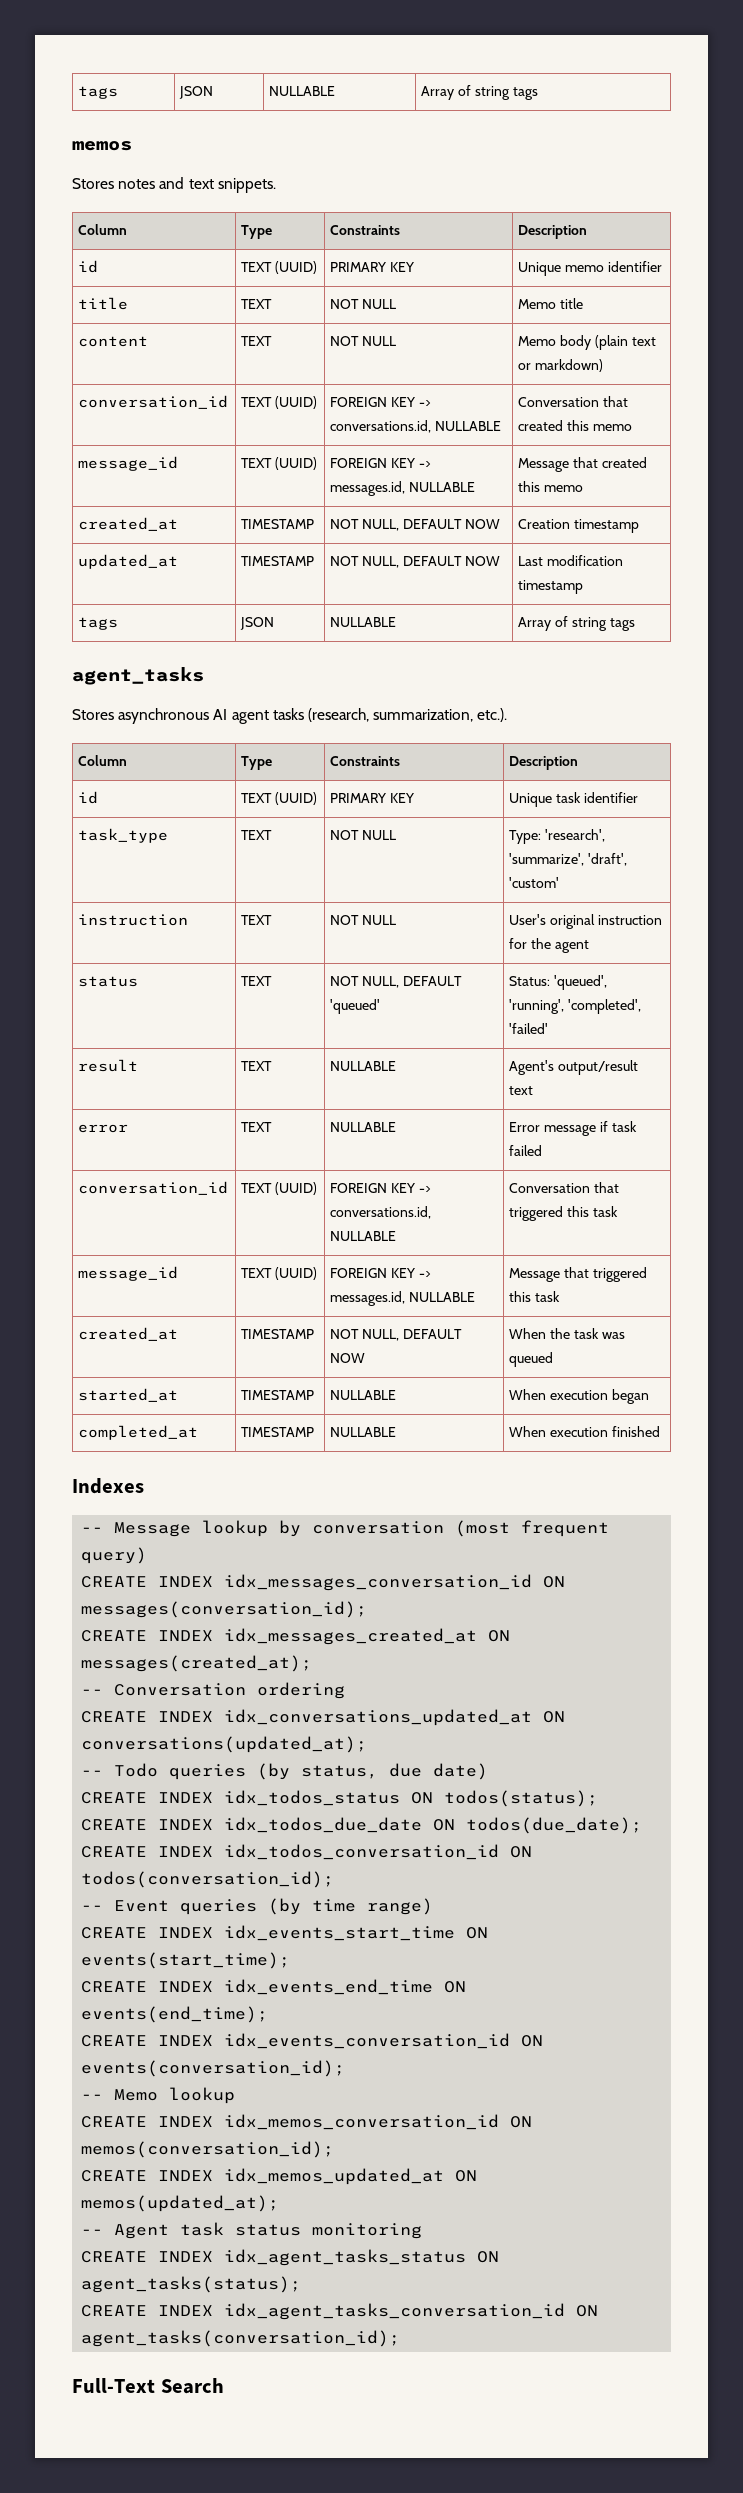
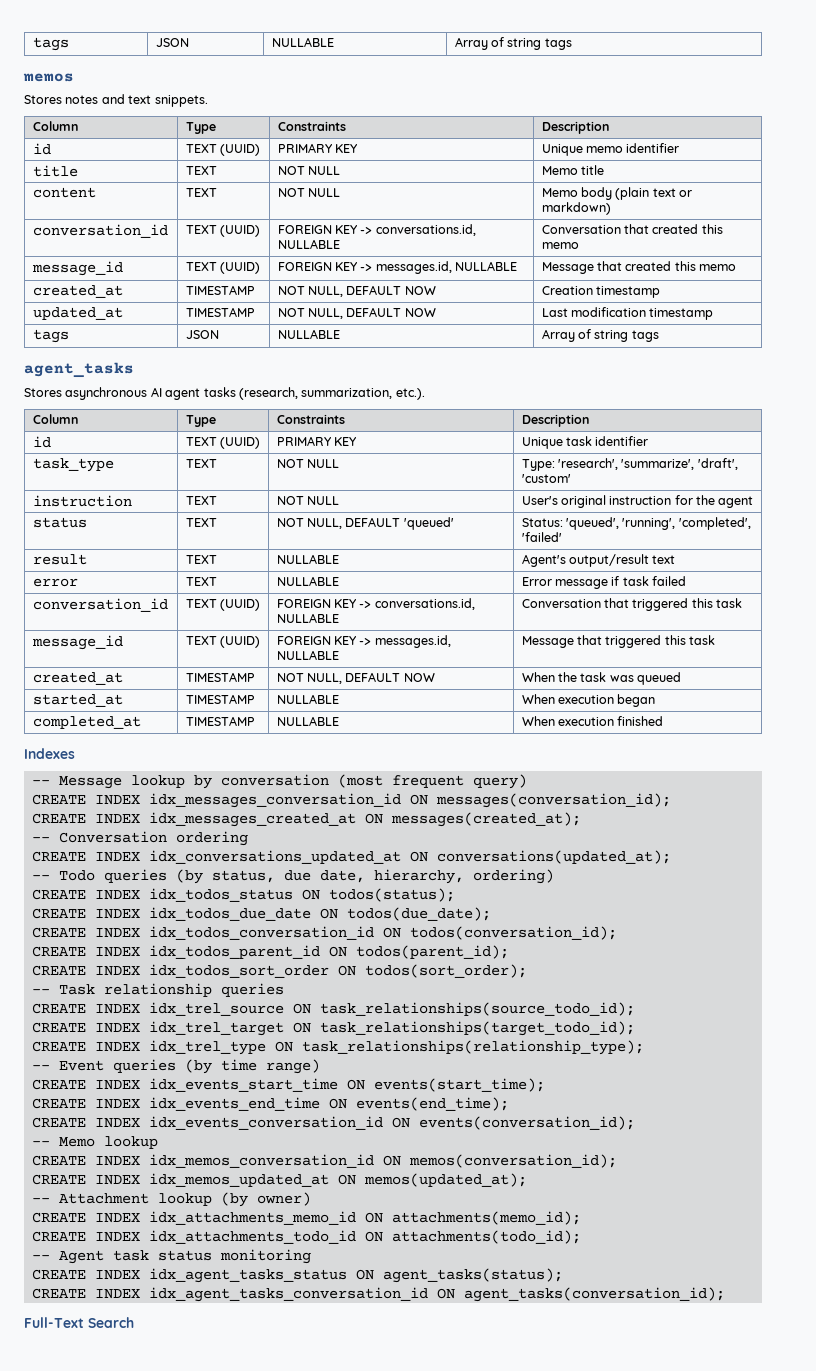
[433,1763,489,1780] date) -> [319,869,554,884] date, hierarchy, ordering)
(335, 1879) none -> [31,945,509,959] [31,964,527,978] [31,983,284,997] [31,1002,635,1016] [31,1021,635,1036] [31,1040,644,1055] // CREATE INDEX idx_todos_parent_id ON todos(parent_id); // CREATE INDEX idx_todos_sort_order ON todos(sort_order); // -- Task relationship queries // CREATE INDEX idx_trel_source ON task_relationships(source_todo_id); // CREATE INDEX idx_trel_target ON task_relationships(target_todo_id); // CREATE INDEX idx_trel_type ON task_relationships(relationship_type);
(280, 2203) none -> [31,1192,311,1207] [31,1211,581,1225] [31,1230,581,1244] // -- Attachment lookup (by owner) // CREATE INDEX idx_attachments_memo_id ON attachments(memo_id); // CREATE INDEX idx_attachments_todo_id ON attachments(todo_id);

